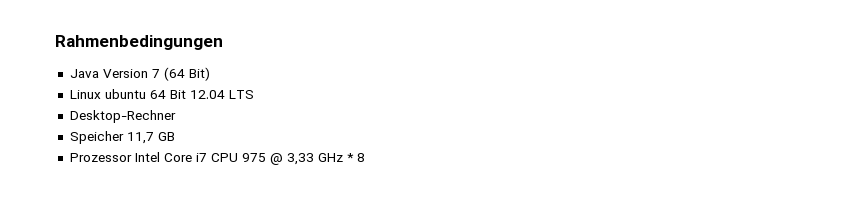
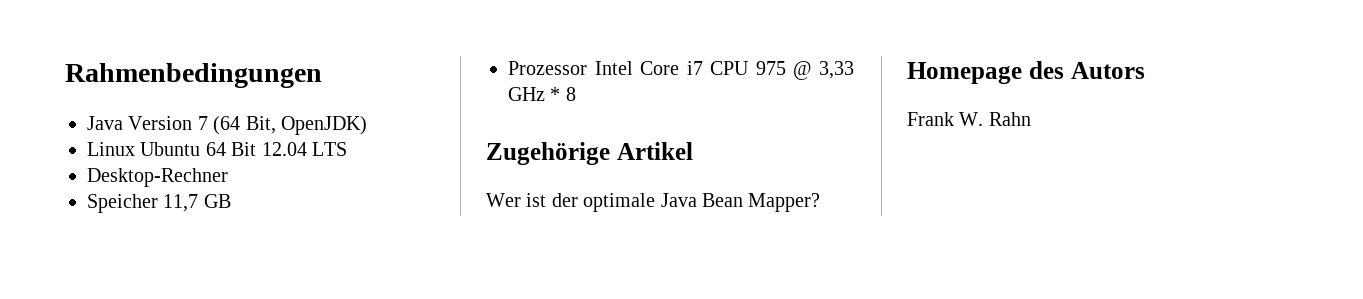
[188,67,210,81] Bit) -> [245,116,367,135] Bit, OpenJDK)
[104,89,146,99] ubuntu -> [140,142,201,156] Ubuntu
(365, 157) none -> [486,142,693,165] [486,193,821,212] [907,61,1145,84] [907,112,1031,126] // Zugehörige Artikel // Wer ist der optimale Java Bean Mapper? // Homepage des Autors // Frank W. Rahn

